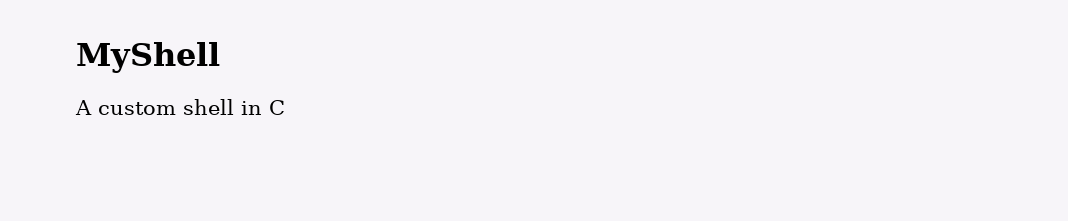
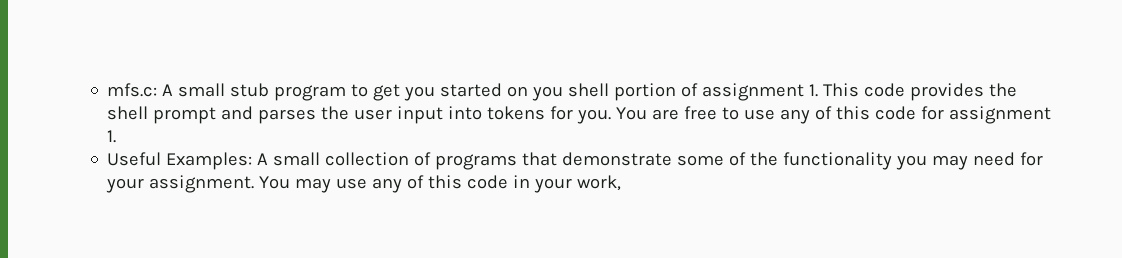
[76,42,220,73] [75,99,285,115] MyShell // A custom shell in C -> [107,83,1018,101] [107,106,1052,124] [107,130,117,143] [107,152,1044,170] [106,175,622,193] mfs.c: A small stub program to get you started on you shell portion of assignment 1. This code provides the shell prompt and parses the user input into tokens for you. You are free to use any of this code for assignment 1. // Useful Examples: A small collection of programs that demonstrate some of the functionality you may need for your assignment. You may use any of this code in your work,

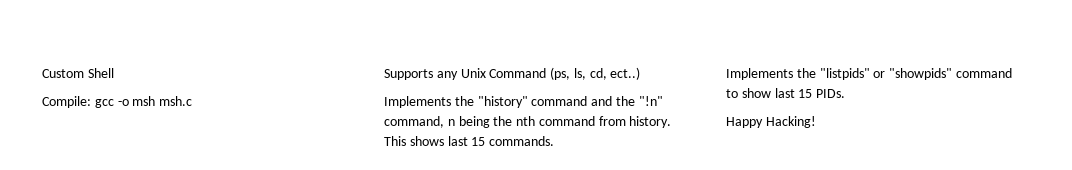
[107,83,1018,101] [107,106,1052,124] [107,130,117,143] [107,152,1044,170] [106,175,622,193] mfs.c: A small stub program to get you started on you shell portion of assignment 1. This code provides the shell prompt and parses the user input into tokens for you. You are free to use any of this code for assignment 1. // Useful Examples: A small collection of programs that demonstrate some of the functionality you may need for your assignment. You may use any of this code in your work, -> [42,68,114,78] [42,96,193,108] [384,67,641,80] [384,96,663,108] [384,116,672,128] [384,136,555,146] [726,68,1012,80] [726,88,846,98] [726,116,816,128] Custom Shell // Compile: gcc -o msh msh.c // Supports any Unix Command (ps, ls, cd, ect..) // Implements the "history" command and the "!n" command, n being the nth command from history. This shows last 15 commands. // Implements the "listpids" or "showpids" command to show last 15 PIDs. // Happy Hacking!

